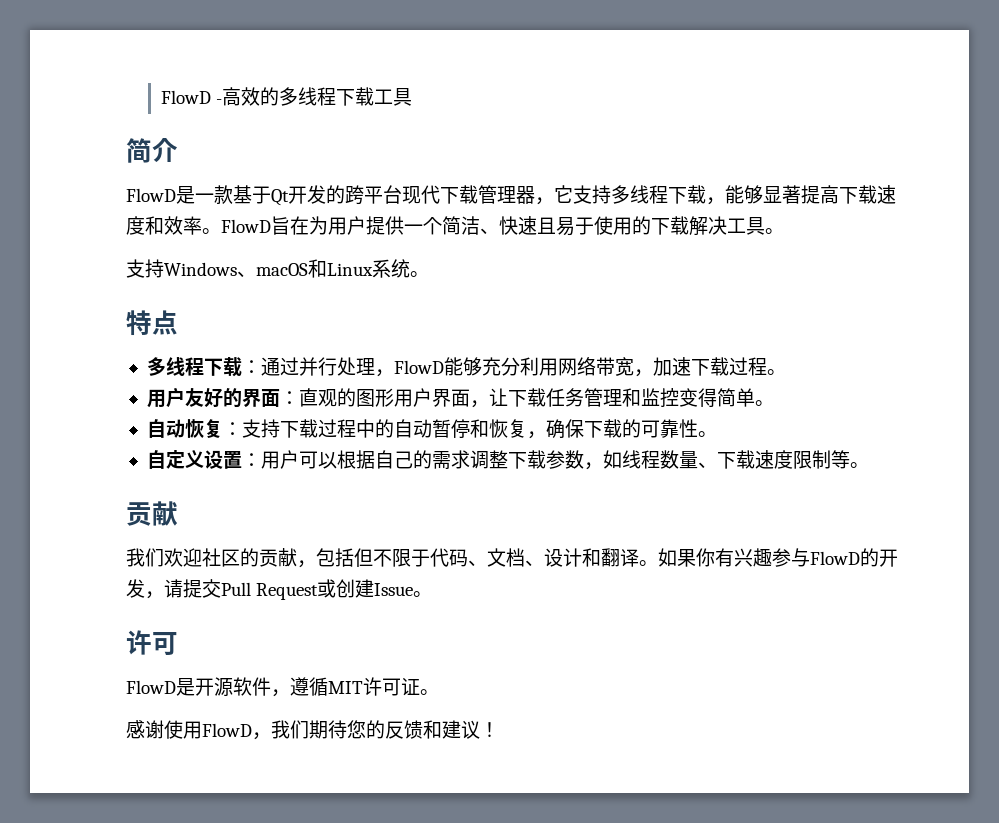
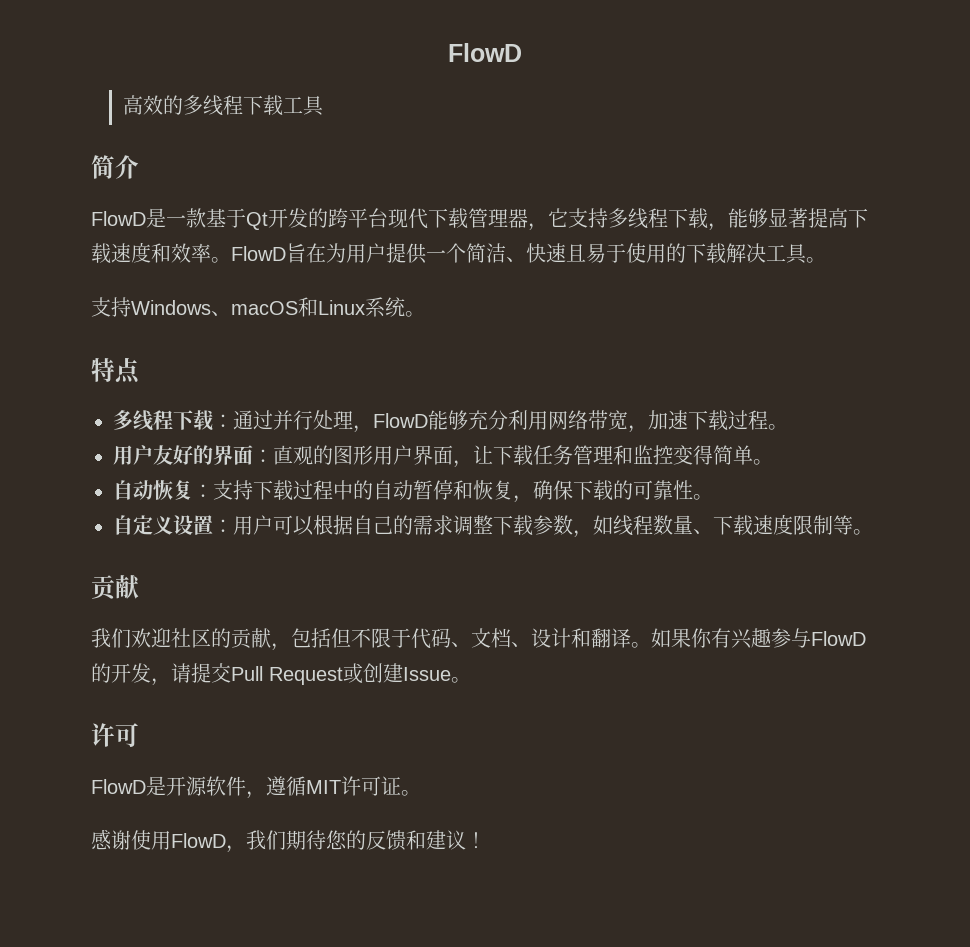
[161,90,223,104] FlowD - -> [448,43,522,62] FlowD //

